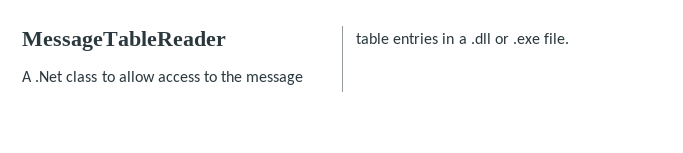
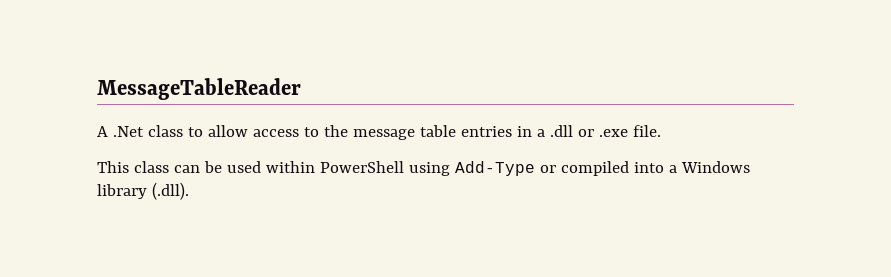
(570, 38) none -> [97,161,750,176] [97,182,189,200] // This class can be used within PowerShell using Add-Type or compiled into a Windows library (.dll).

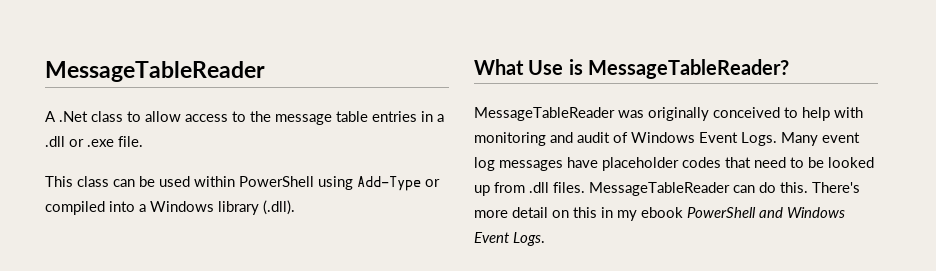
(189, 191) none -> [474,59,789,79] [474,107,863,121] [474,132,860,146] [474,157,874,171] [474,182,860,196] [474,207,845,221] [474,232,545,246] // What Use is MessageTableReader? // MessageTableReader was originally conceived to help with monitoring and audit of Windows Event Logs. Many event log messages have placeholder codes that need to be looked up from .dll files. MessageTableReader can do this. There's more detail on this in my ebook PowerShell and Windows Event Logs.

